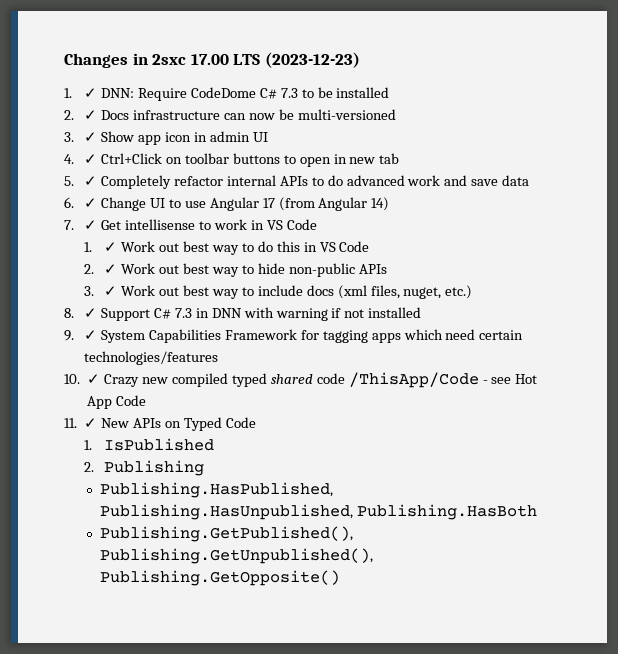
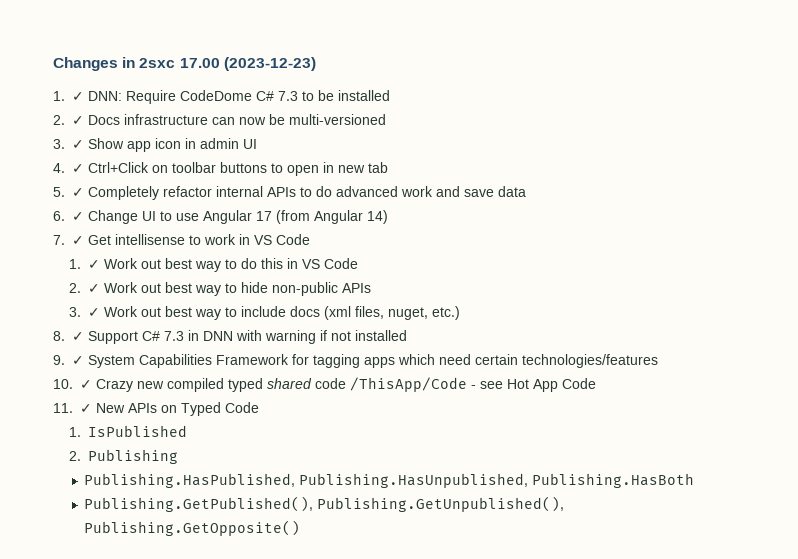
[233,54,261,65] LTS -> (220, 63) none

